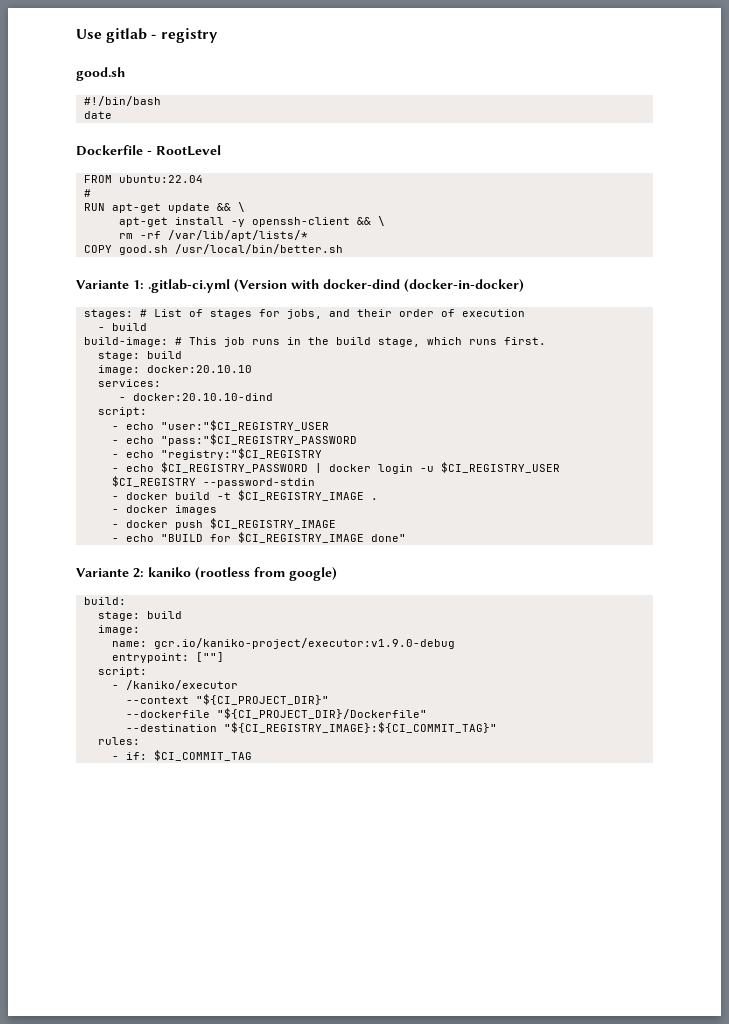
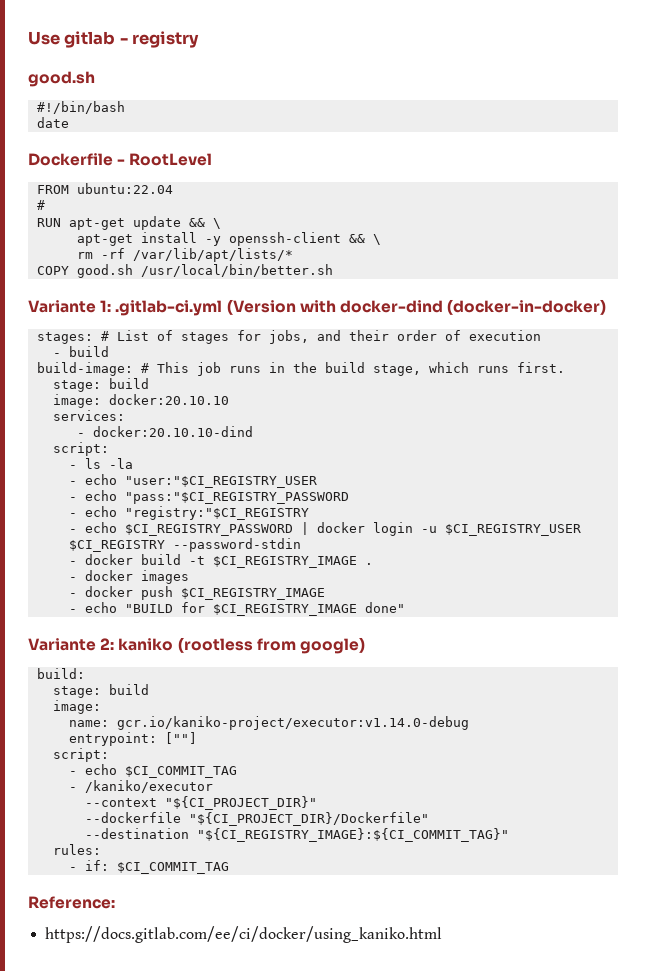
(147, 412) none -> [69,458,134,469] // - ls -la
[153,638,455,649] gcr.io/kaniko-project/executor:v1.9.0-debug -> [117,716,470,730] gcr.io/kaniko-project/executor:v1.14.0-debug
(147, 672) none -> [69,764,238,778] // - echo $CI_COMMIT_TAG
(252, 755) none -> [28,896,115,909] [45,926,443,943] // Reference: // https://docs.gitlab.com/ee/ci/docker/using_kaniko.html

